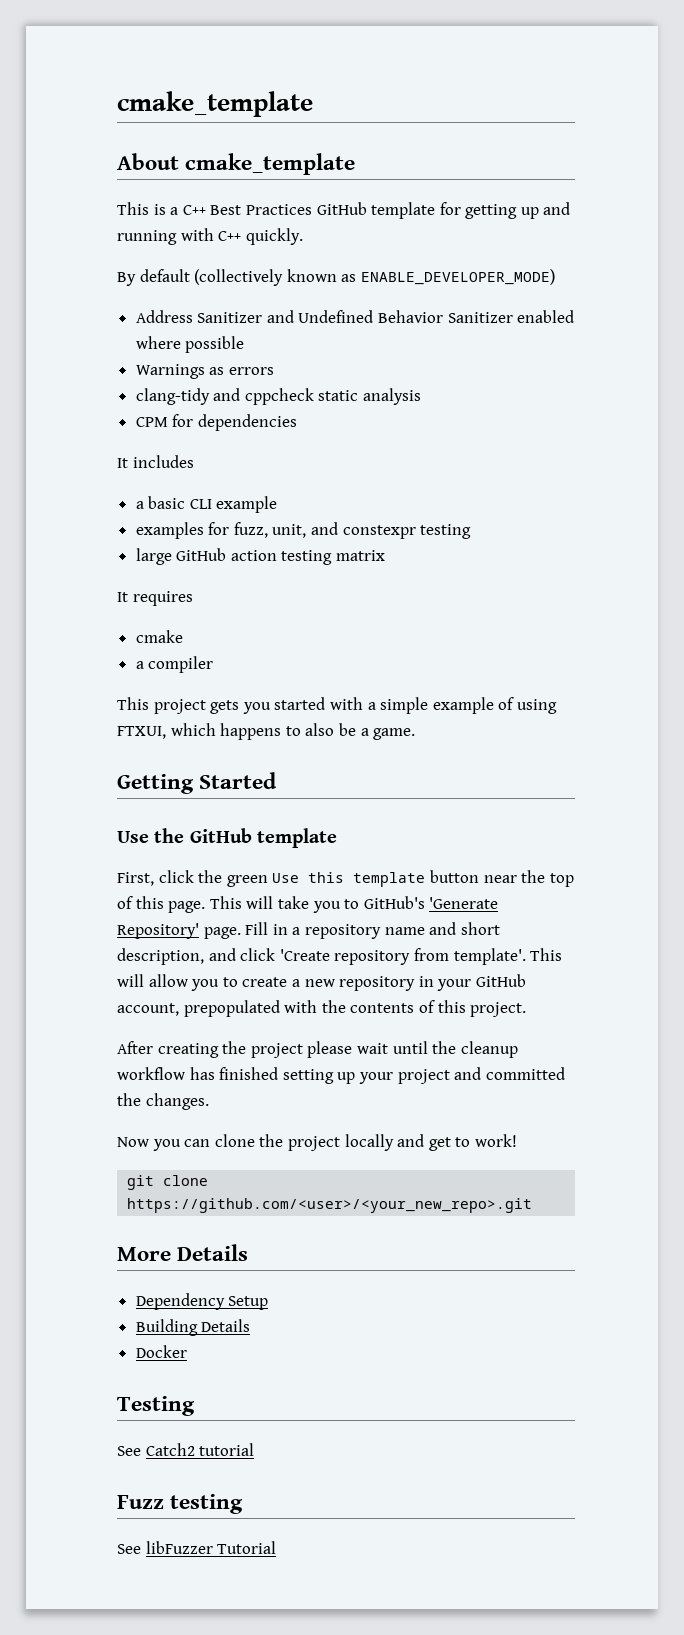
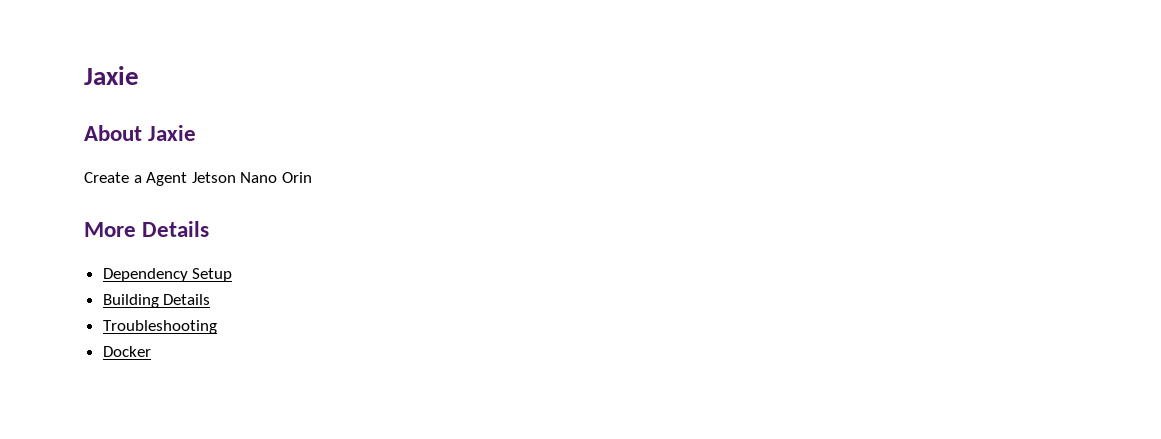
[117,91,313,117] cmake_template -> [84,66,139,85] Jaxie
[185,153,356,175] [117,202,571,219] [117,228,303,245] [117,269,555,286] [135,310,575,323] [135,336,245,353] [135,364,274,379] [135,388,422,405] [135,414,297,431] [117,455,194,468] [135,496,278,513] [135,522,472,539] [135,548,386,565] [117,591,193,606] [135,630,183,643] [135,656,214,673] [117,697,557,714] [117,723,416,740] [117,772,278,794] [117,828,337,848] [117,870,574,887] [117,896,499,913] [117,922,500,939] [117,948,563,965] [117,974,526,991] [117,1000,527,1017] [117,1041,518,1058] [117,1067,565,1084] [117,1093,209,1110] [117,1134,517,1151] [127,1175,209,1190] [127,1198,533,1213] cmake_template // This is a C++ Best Practices GitHub template for getting up and running with C++ quickly. // By default (collectively known as ENABLE_DEVELOPER_MODE) // Address Sanitizer and Undefined Behavior Sanitizer enabled where possible // Warnings as errors // clang-tidy and cppcheck static analysis // CPM for dependencies // It includes // a basic CLI example // examples for fuzz, unit, and constexpr testing // large GitHub action testing matrix // It requires // cmake // a compiler // This project gets you started with a simple example of using FTXUI, which happens to also be a game. // Getting Started // Use the GitHub template // First, click the green Use this template button near the top of this page. This will take you to GitHub's 'Generate Repository' page. Fill in a repository name and short description, and click 'Create repository from template'. This will allow you to create a new repository in your GitHub account, prepopulated with the contents of this project. // After creating the project please wait until the cleanup workflow has finished setting up your project and committed the changes. // Now you can clone the project locally and get to work! // git clone https://github.com/<user>/<your_new_repo>.git -> [148,125,197,141] [84,172,312,186] Jaxie // Create a Agent Jetson Nano Orin
(251, 1325) none -> [102,320,217,334] // Troubleshooting
[117,1396,195,1416] [117,1443,255,1456] [117,1494,244,1514] [117,1541,277,1554] // Testing // See Catch2 tutorial // Fuzz testing // See libFuzzer Tutorial -> (151, 351) none

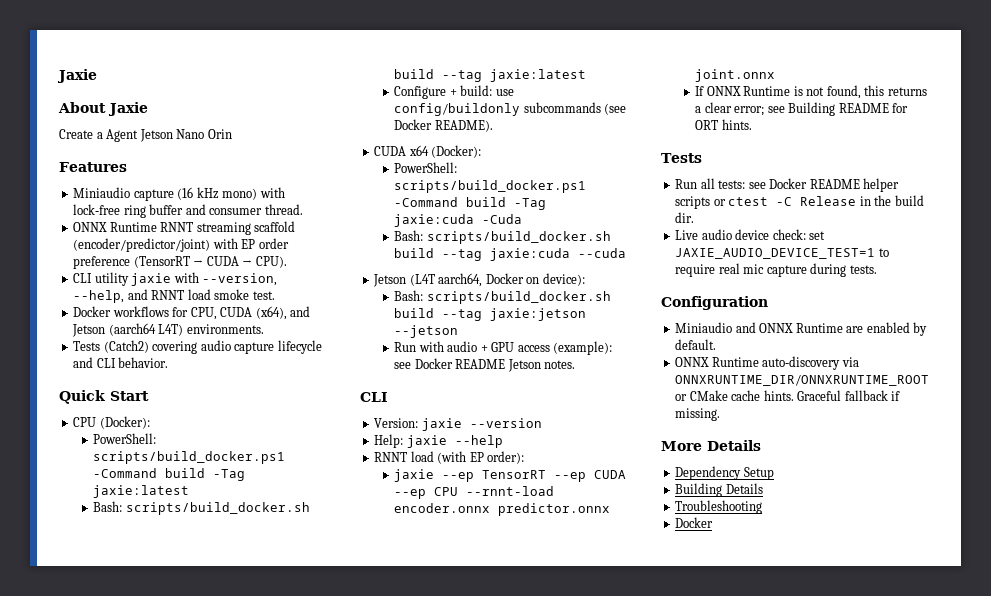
(312, 177) none -> [59,162,127,172] [73,187,285,201] [73,204,303,218] [73,221,296,235] [73,238,289,252] [73,256,287,269] [73,272,278,286] [73,289,275,303] [73,306,311,320] [72,323,264,337] [73,340,322,354] [73,357,169,368] [59,390,149,404] [73,416,150,429] [93,433,157,444] [93,451,286,464] [93,468,246,481] [93,485,190,498] [93,501,310,515] [394,69,587,82] [394,85,514,99] [394,102,627,116] [394,119,493,132] [374,145,482,158] [394,162,458,173] [394,180,587,193] [394,197,547,210] [394,214,523,227] [394,230,611,244] [394,248,627,261] [373,273,585,287] [394,290,611,304] [394,308,587,321] [394,325,459,338] [394,341,613,355] [394,358,576,372] [360,392,388,402] [374,418,542,431] [374,434,503,448] [374,451,525,464] [394,469,627,482] [394,486,555,499] [394,503,611,516] [695,69,776,82] [695,85,927,99] [695,102,909,116] [695,119,752,130] [661,153,702,163] [675,178,900,192] [675,195,924,209] [675,212,695,223] [675,229,826,240] [675,248,889,259] [675,263,877,277] [661,296,768,310] [675,322,928,336] [675,339,717,350] [675,356,859,370] [675,374,930,386] [675,390,901,401] [675,408,721,421] // Features // Miniaudio capture (16 kHz mono) with lock‑free ring buffer and consumer thread. // ONNX Runtime RNNT streaming scaffold (encoder/predictor/joint) with EP order preference (TensorRT → CUDA → CPU). // CLI utility jaxie with --version, --help, and RNNT load smoke test. // Docker workflows for CPU, CUDA (x64), and Jetson (aarch64 L4T) environments. // Tests (Catch2) covering audio capture lifecycle and CLI behavior. // Quick Start // CPU (Docker): // PowerShell: scripts/build_docker.ps1 -Command build -Tag jaxie:latest // Bash: scripts/build_docker.sh build --tag jaxie:latest // Configure + build: use config/buildonly subcommands (see Docker README). // CUDA x64 (Docker): // PowerShell: scripts/build_docker.ps1 -Command build -Tag jaxie:cuda -Cuda // Bash: scripts/build_docker.sh build --tag jaxie:cuda --cuda // Jetson (L4T aarch64, Docker on device): // Bash: scripts/build_docker.sh build --tag jaxie:jetson --jetson // Run with audio + GPU access (example): see Docker README Jetson notes. // CLI // Version: jaxie --version // Help: jaxie --help // RNNT load (with EP order): // jaxie --ep TensorRT --ep CUDA --ep CPU --rnnt-load encoder.onnx predictor.onnx joint.onnx // If ONNX Runtime is not found, this returns a clear error; see Building README for ORT hints. // Tests // Run all tests: see Docker README helper scripts or ctest -C Release in the build dir. // Live audio device check: set JAXIE_AUDIO_DEVICE_TEST=1 to require real mic capture during tests. // Configuration // Miniaudio and ONNX Runtime are enabled by default. // ONNX Runtime auto‑discovery via ONNXRUNTIME_DIR/ONNXRUNTIME_ROOT or CMake cache hints. Graceful fallback if missing.

